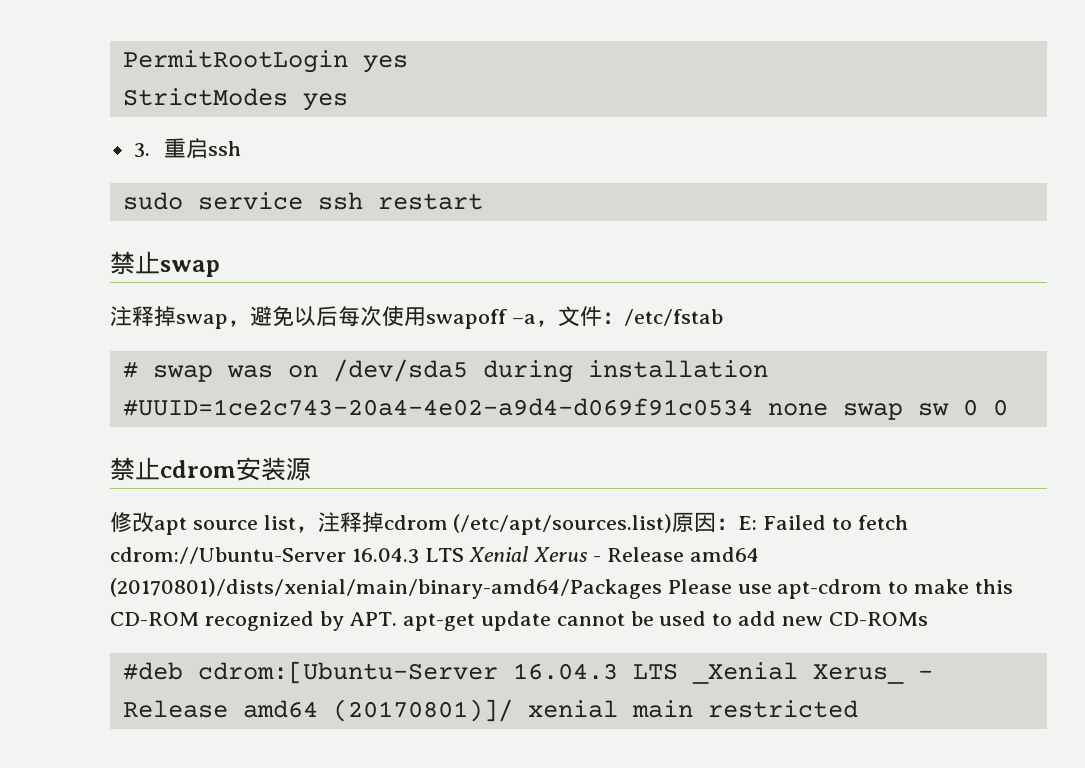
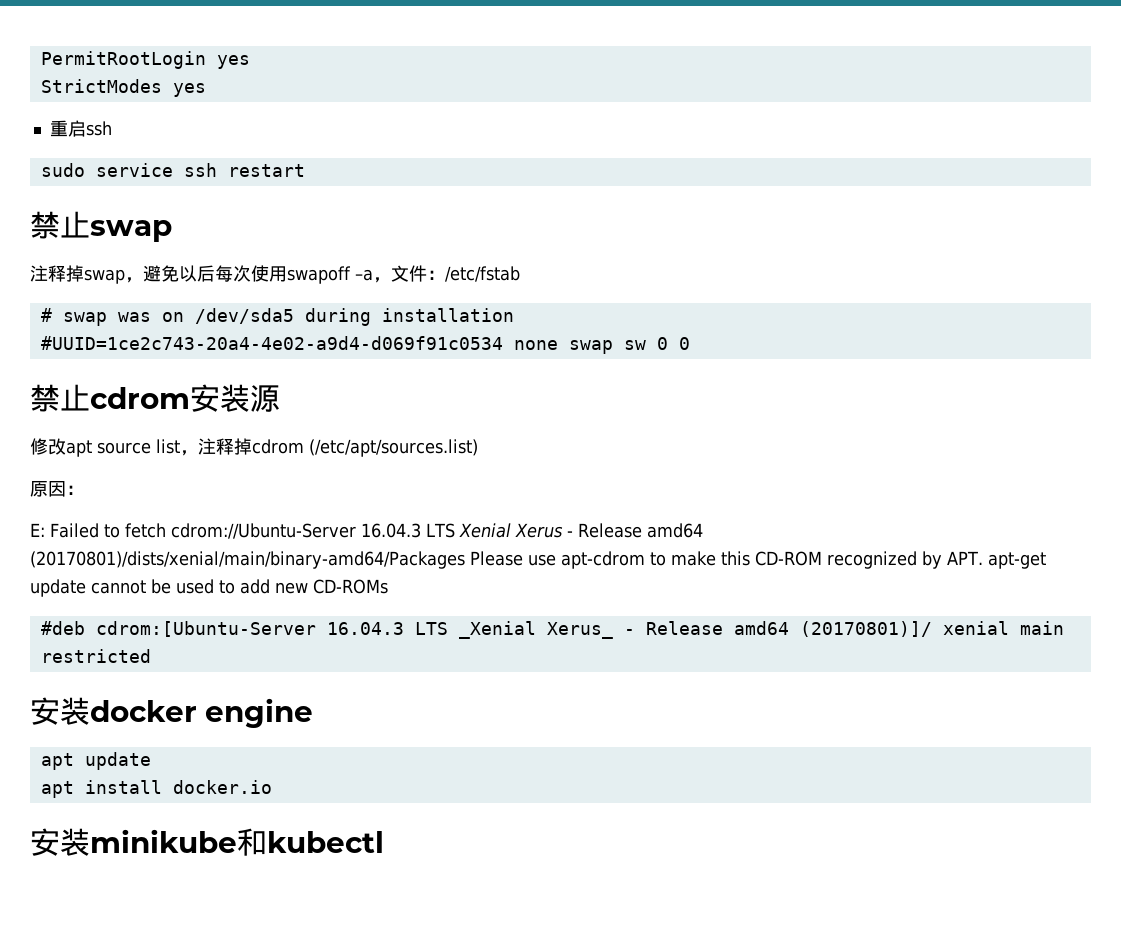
[133,143,150,158] 3. -> (206, 90) none
(673, 524) none -> (478, 448) //
(739, 524) none -> (84, 490) //
(858, 709) none -> [30,697,313,728] [40,752,151,770] [40,780,272,798] [30,828,384,856] // 安装docker engine // apt update // apt install docker.io // 安装minikube和kubectl

